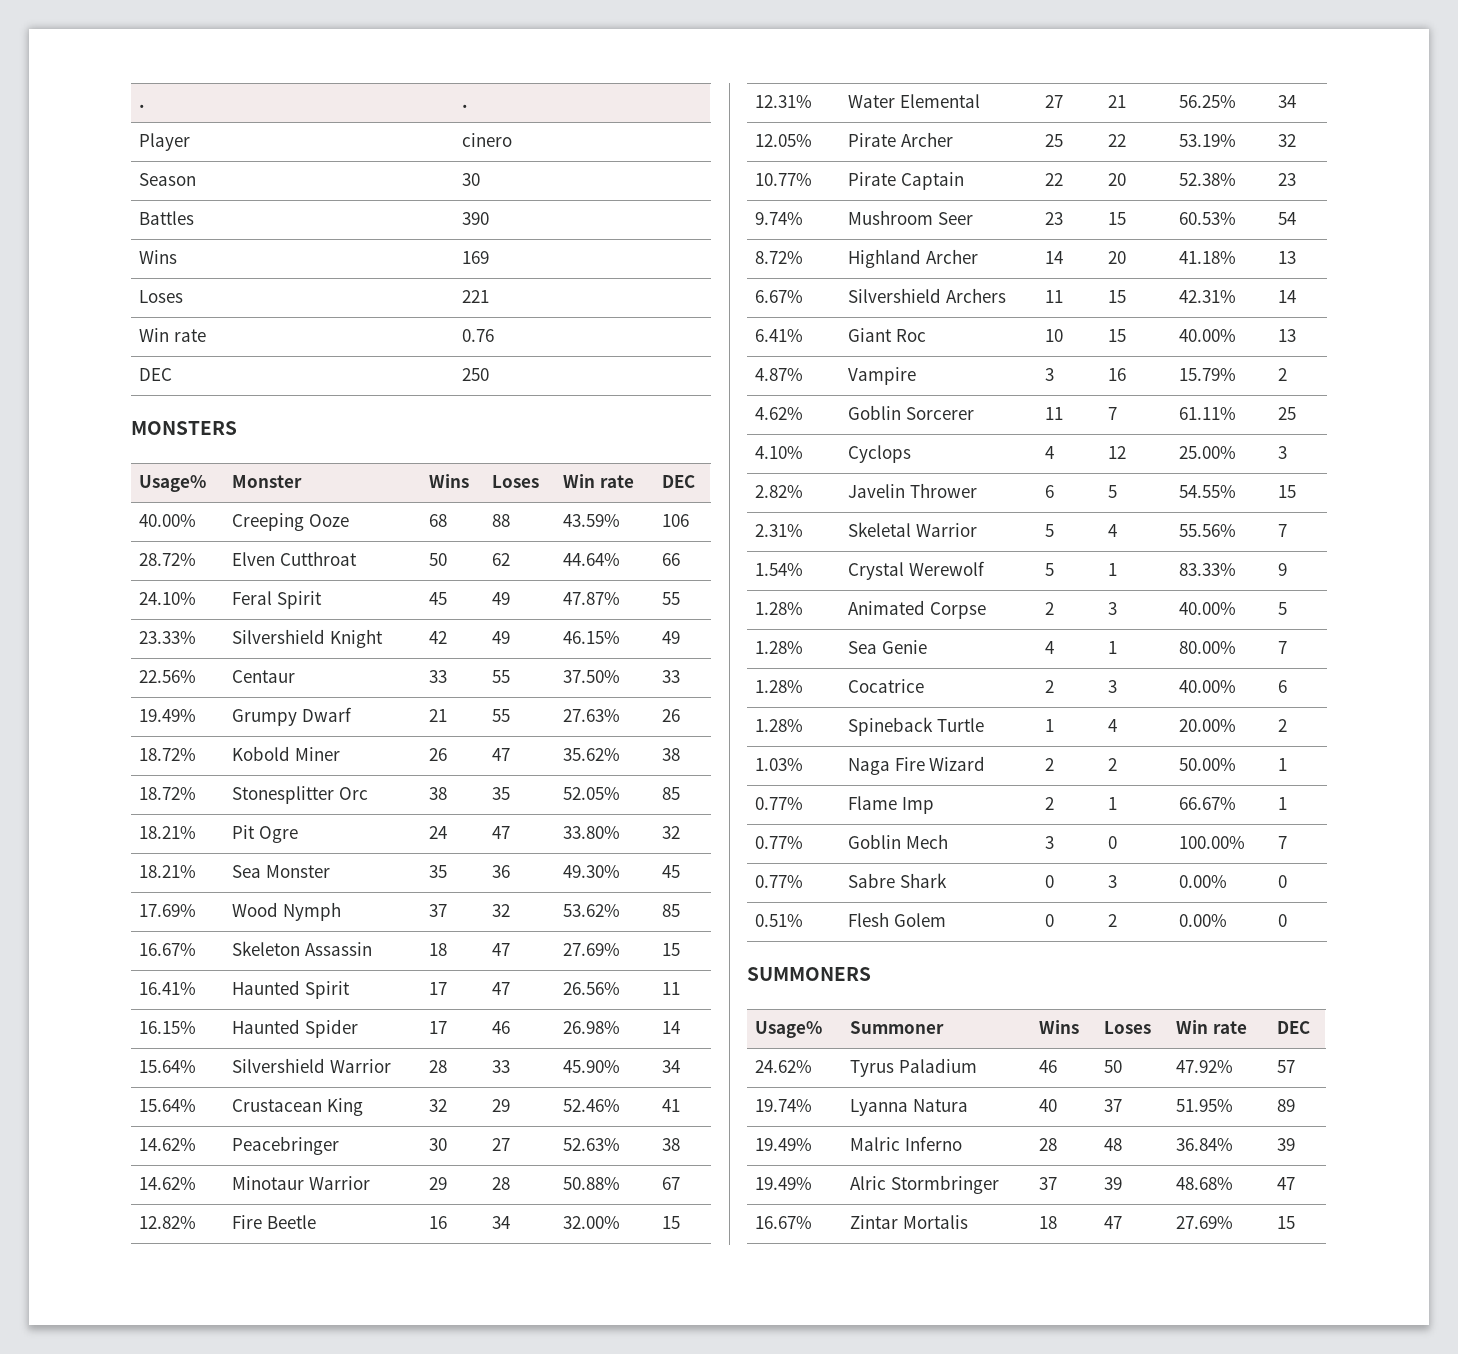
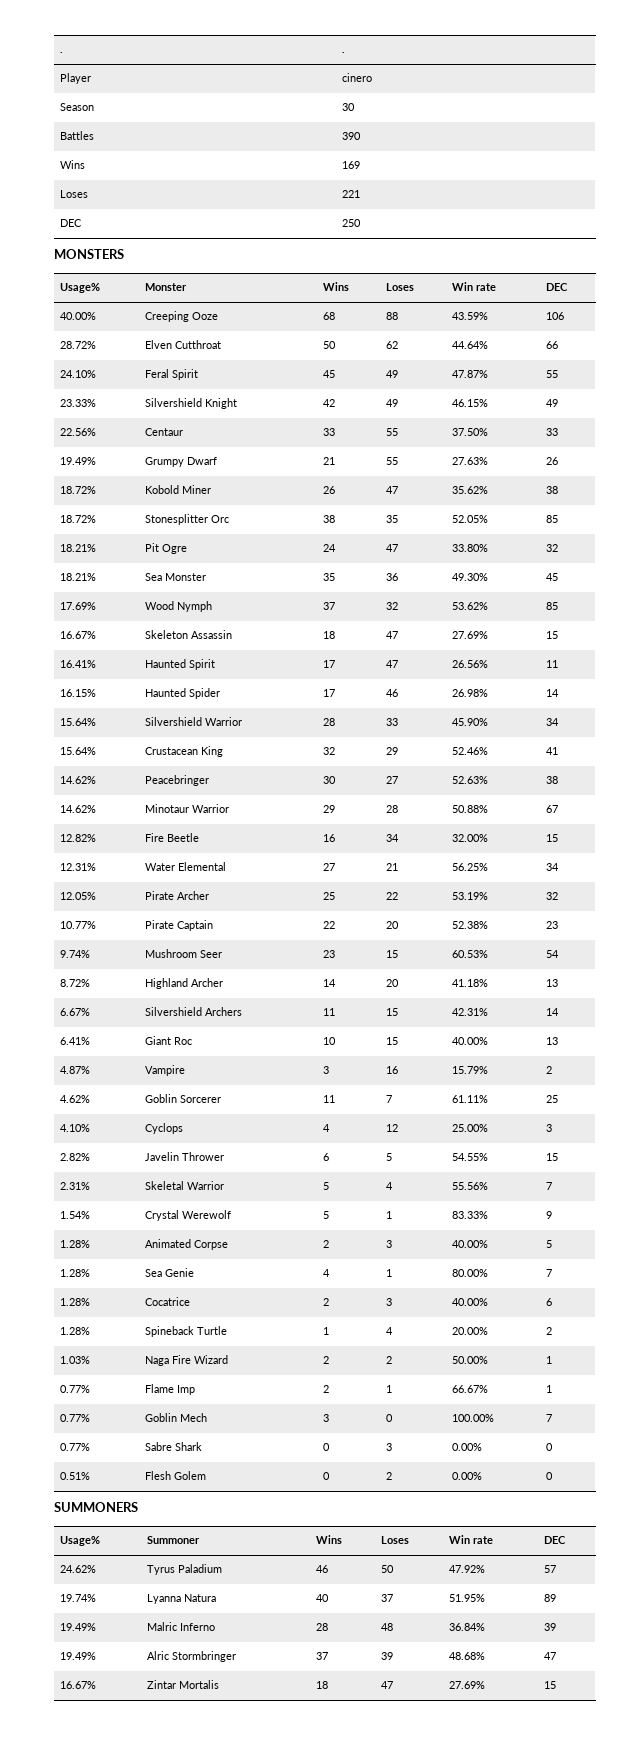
[138,328,206,342] [461,329,494,342] // Win rate | 0.76 -> (361, 194) none

